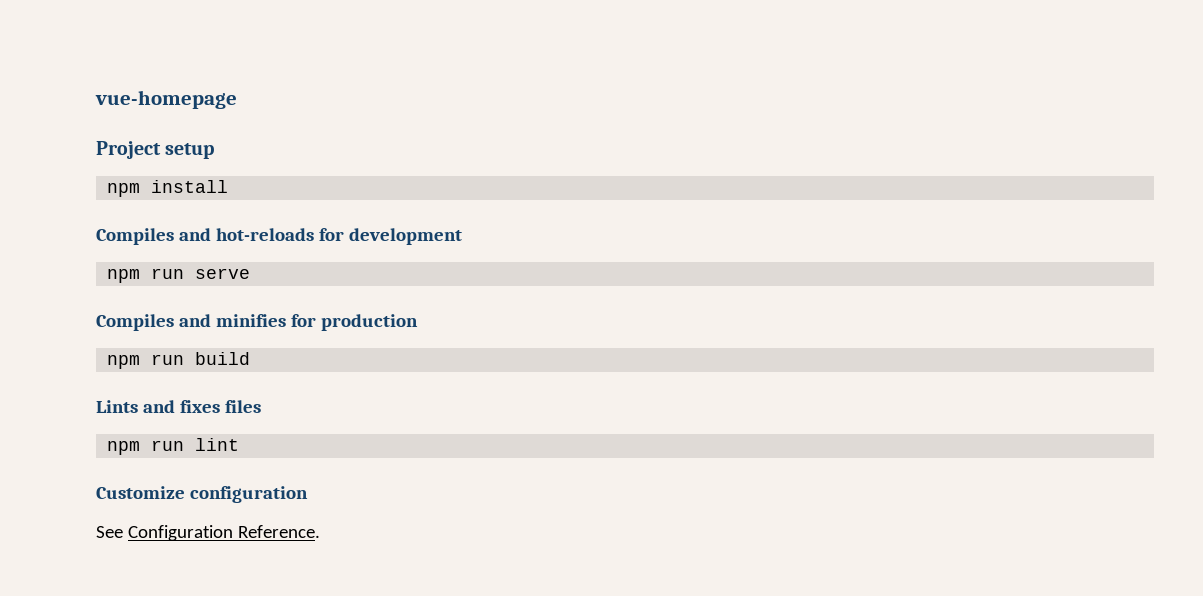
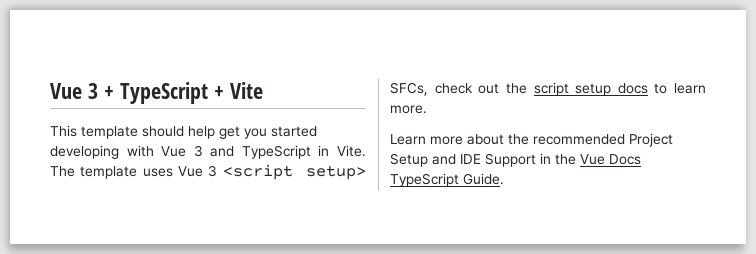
[95,90,237,109] [96,141,215,159] [107,180,229,197] [96,228,462,245] [107,268,251,283] [96,314,418,331] [107,352,251,369] [96,400,261,413] [107,438,240,455] [96,486,308,503] [96,525,320,541] vue-homepage // Project setup // npm install // Compiles and hot-reloads for development // npm run serve // Compiles and minifies for production // npm run build // Lints and fixes files // npm run lint // Customize configuration // See Configuration Reference. -> [50,82,263,104] [50,125,317,139] [50,145,366,159] [50,164,366,180] [390,82,706,96] [390,105,427,114] [390,133,673,147] [390,153,641,167] [390,173,504,187] Vue 3 + TypeScript + Vite // This template should help get you started developing with Vue 3 and TypeScript in Vite. The template uses Vue 3 <script setup> SFCs, check out the script setup docs to learn more. // Learn more about the recommended Project Setup and IDE Support in the Vue Docs TypeScript Guide.

